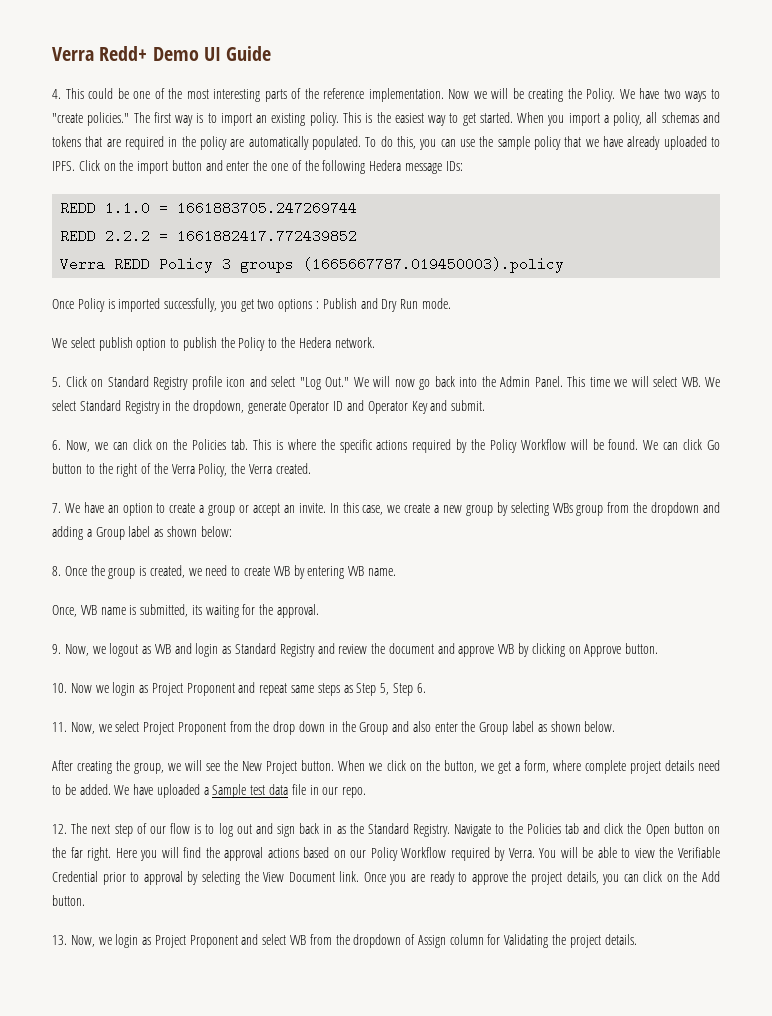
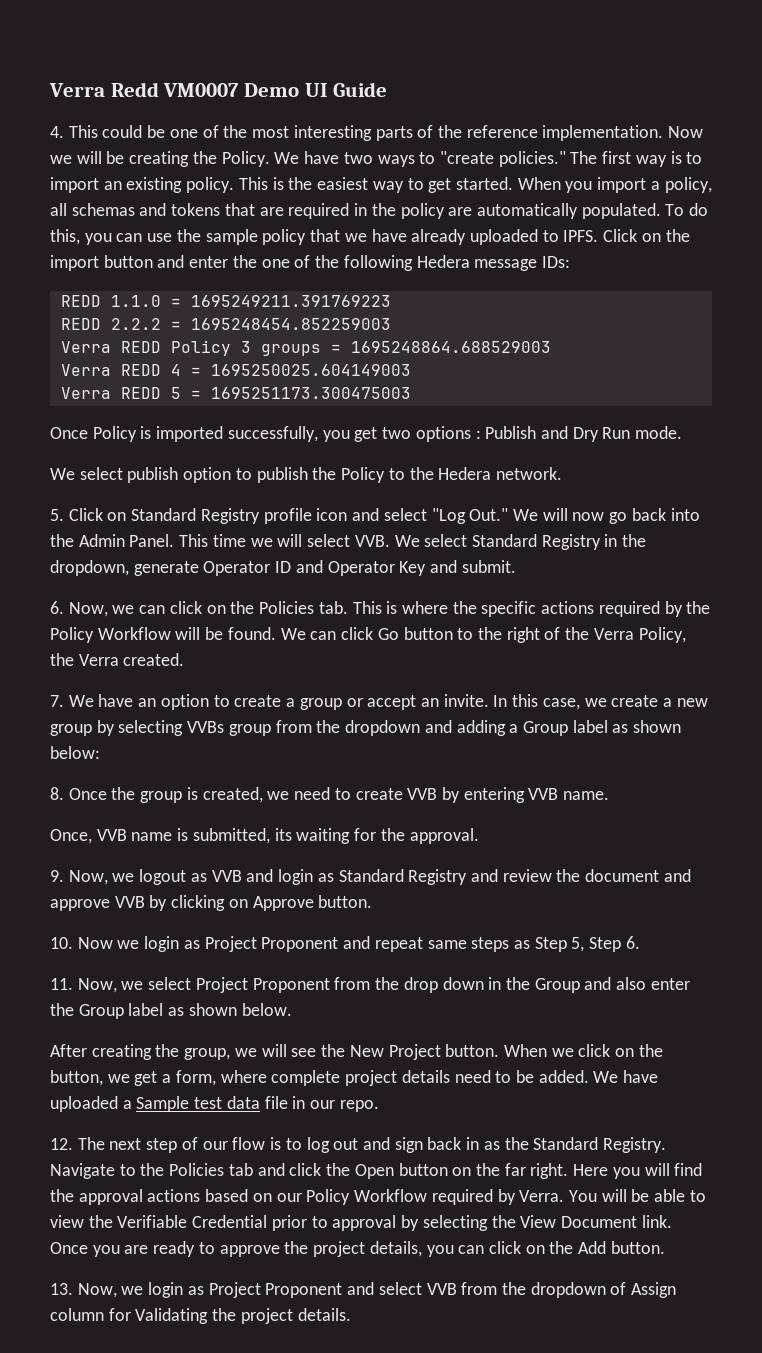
[52,46,148,61] Verra Redd+ -> [49,82,240,97] Verra Redd VM0007
[177,201,358,215] 1661883705.247269744 -> [190,295,391,307] 1695249211.391769223
[177,229,358,243] 1661882417.772439852 -> [190,318,391,330] 1695248454.852259003
[303,257,565,273] (1665667787.019450003).policy -> [330,341,551,353] [60,364,411,376] [60,387,411,399] = 1695248864.688529003 // Verra REDD 4 = 1695250025.604149003 // Verra REDD 5 = 1695251173.300475003

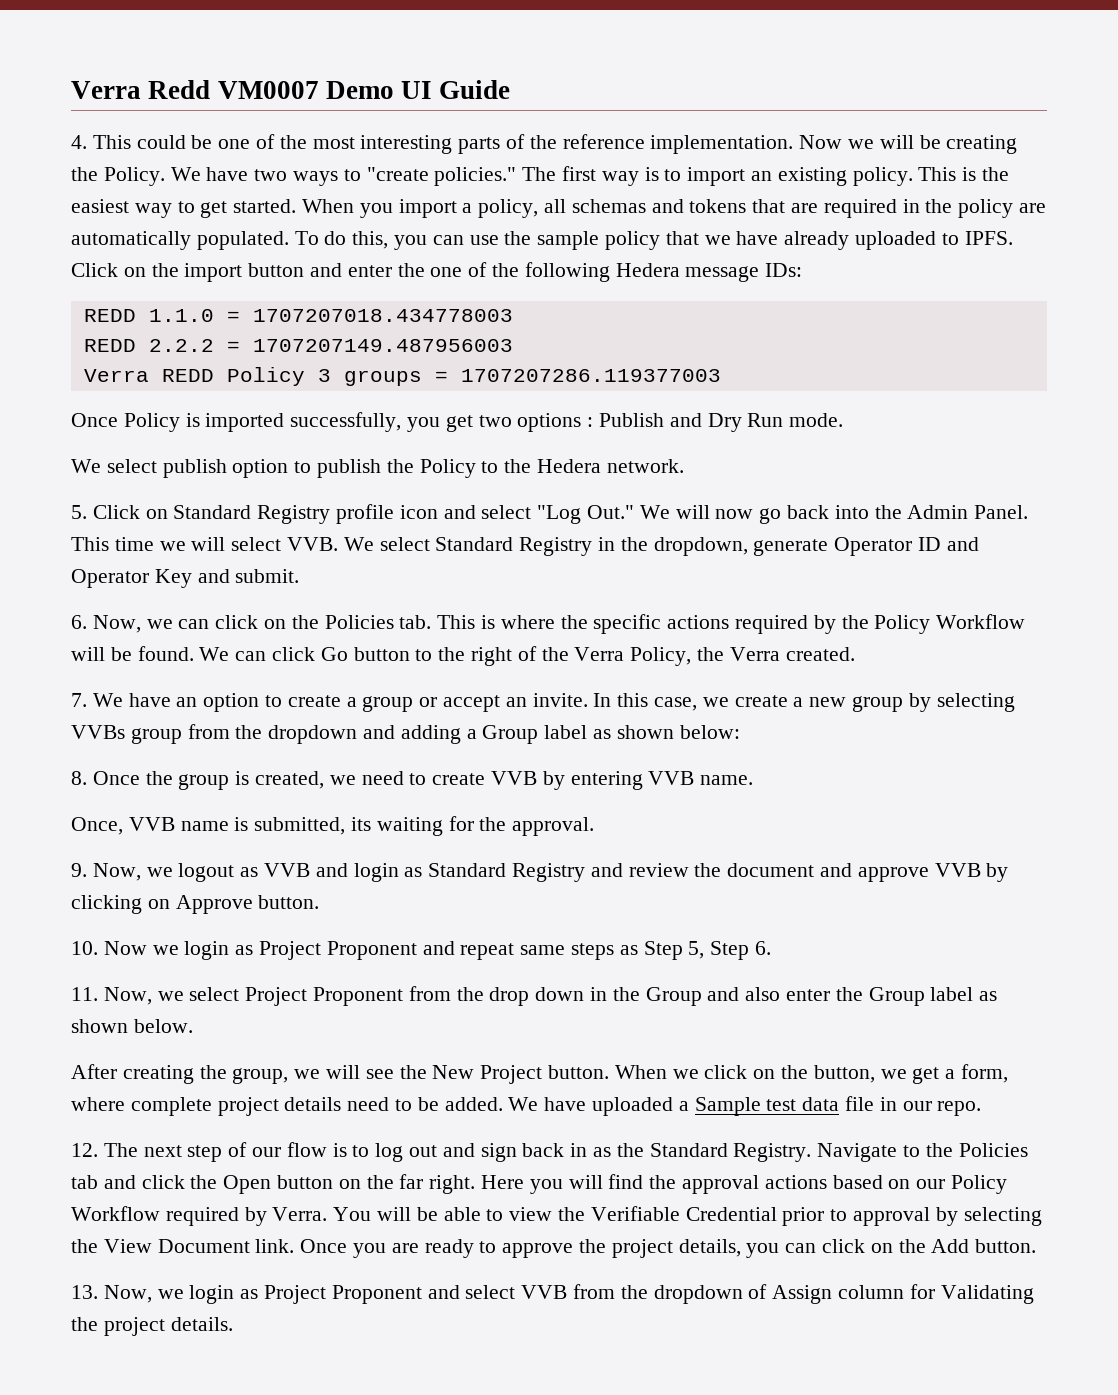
[190,295,391,307] 1695249211.391769223 -> [252,309,513,322] 1707207018.434778003
[190,318,391,330] 1695248454.852259003 -> [252,339,513,352] 1707207149.487956003
[350,341,551,353] [60,364,411,376] [60,387,411,399] 1695248864.688529003 // Verra REDD 4 = 1695250025.604149003 // Verra REDD 5 = 1695251173.300475003 -> [460,369,721,382] 1707207286.119377003

